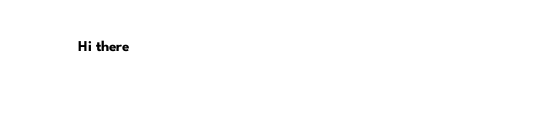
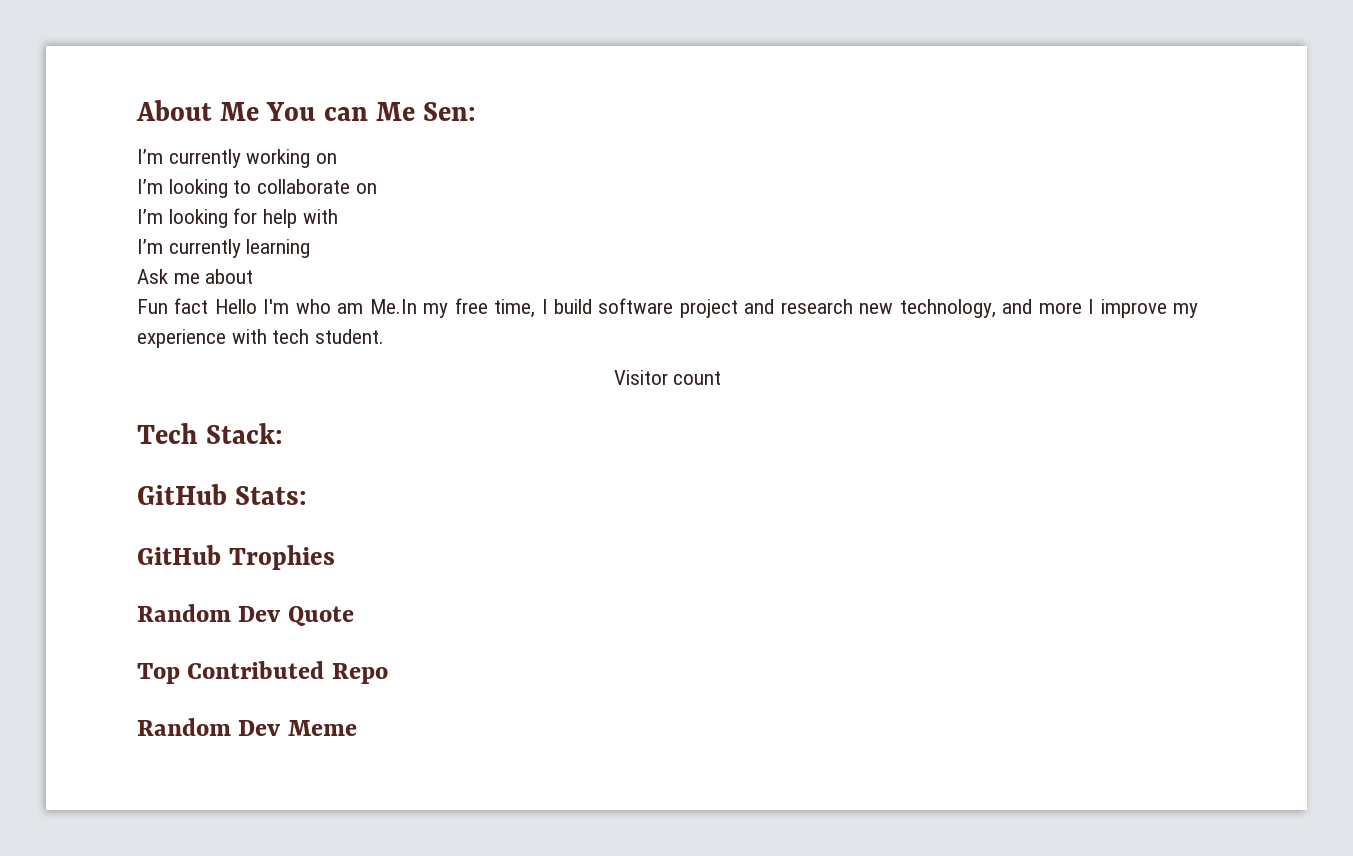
[78,40,130,52] Hi there -> [136,100,477,121] [137,149,338,168] [137,179,377,198] [137,208,338,228] [137,239,311,258] [137,269,254,284] [137,298,1199,318] [137,329,385,348] [613,370,722,385] [137,423,284,444] [137,484,308,505] [137,545,335,570] [137,604,354,626] [137,661,388,684] [137,718,357,736] About Me You can Me Sen: // I’m currently working on // I’m looking to collaborate on // I’m looking for help with // I’m currently learning // Ask me about // Fun fact Hello I'm who am Me.In my free time, I build software project and research new technology, and more I improve my experience with tech student. // Visitor count // Tech Stack: // GitHub Stats: // GitHub Trophies // Random Dev Quote // Top Contributed Repo // Random Dev Meme

